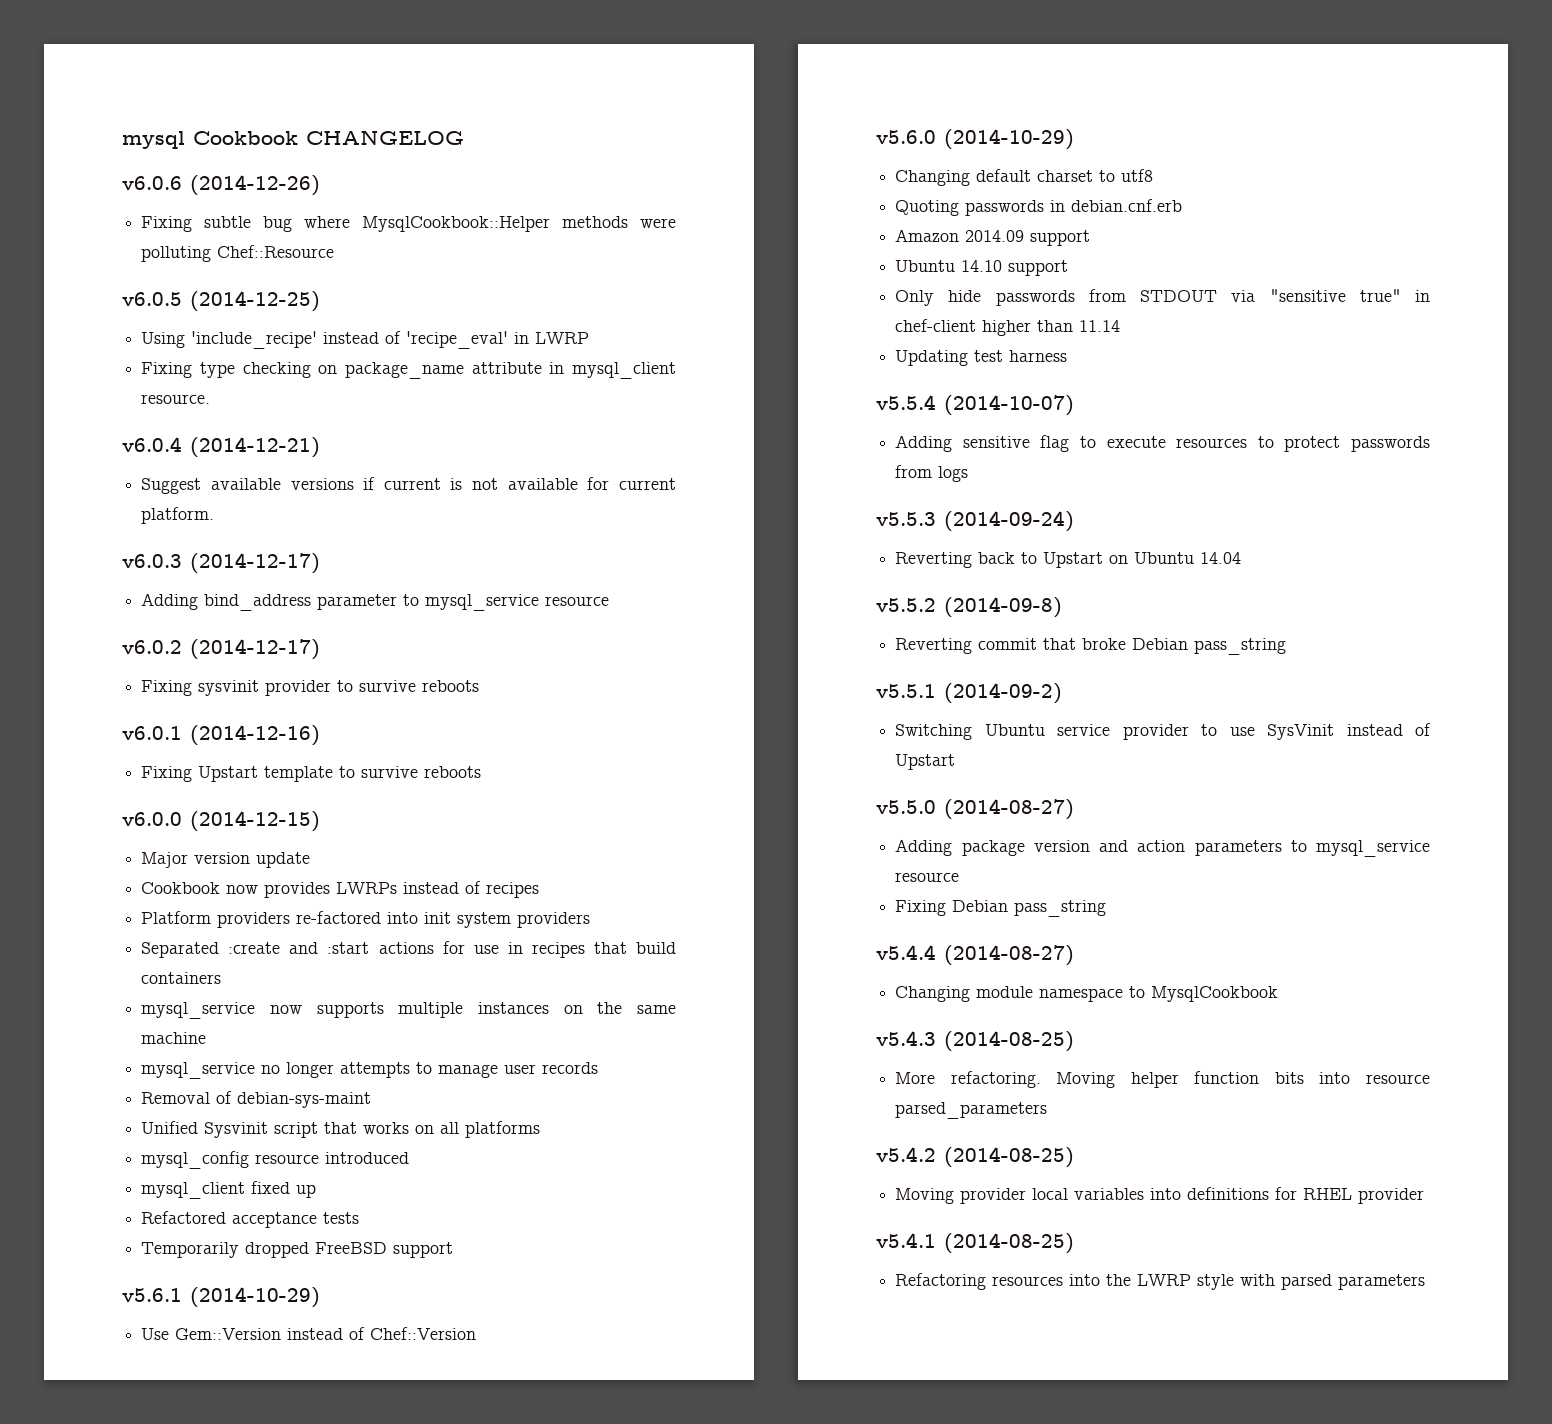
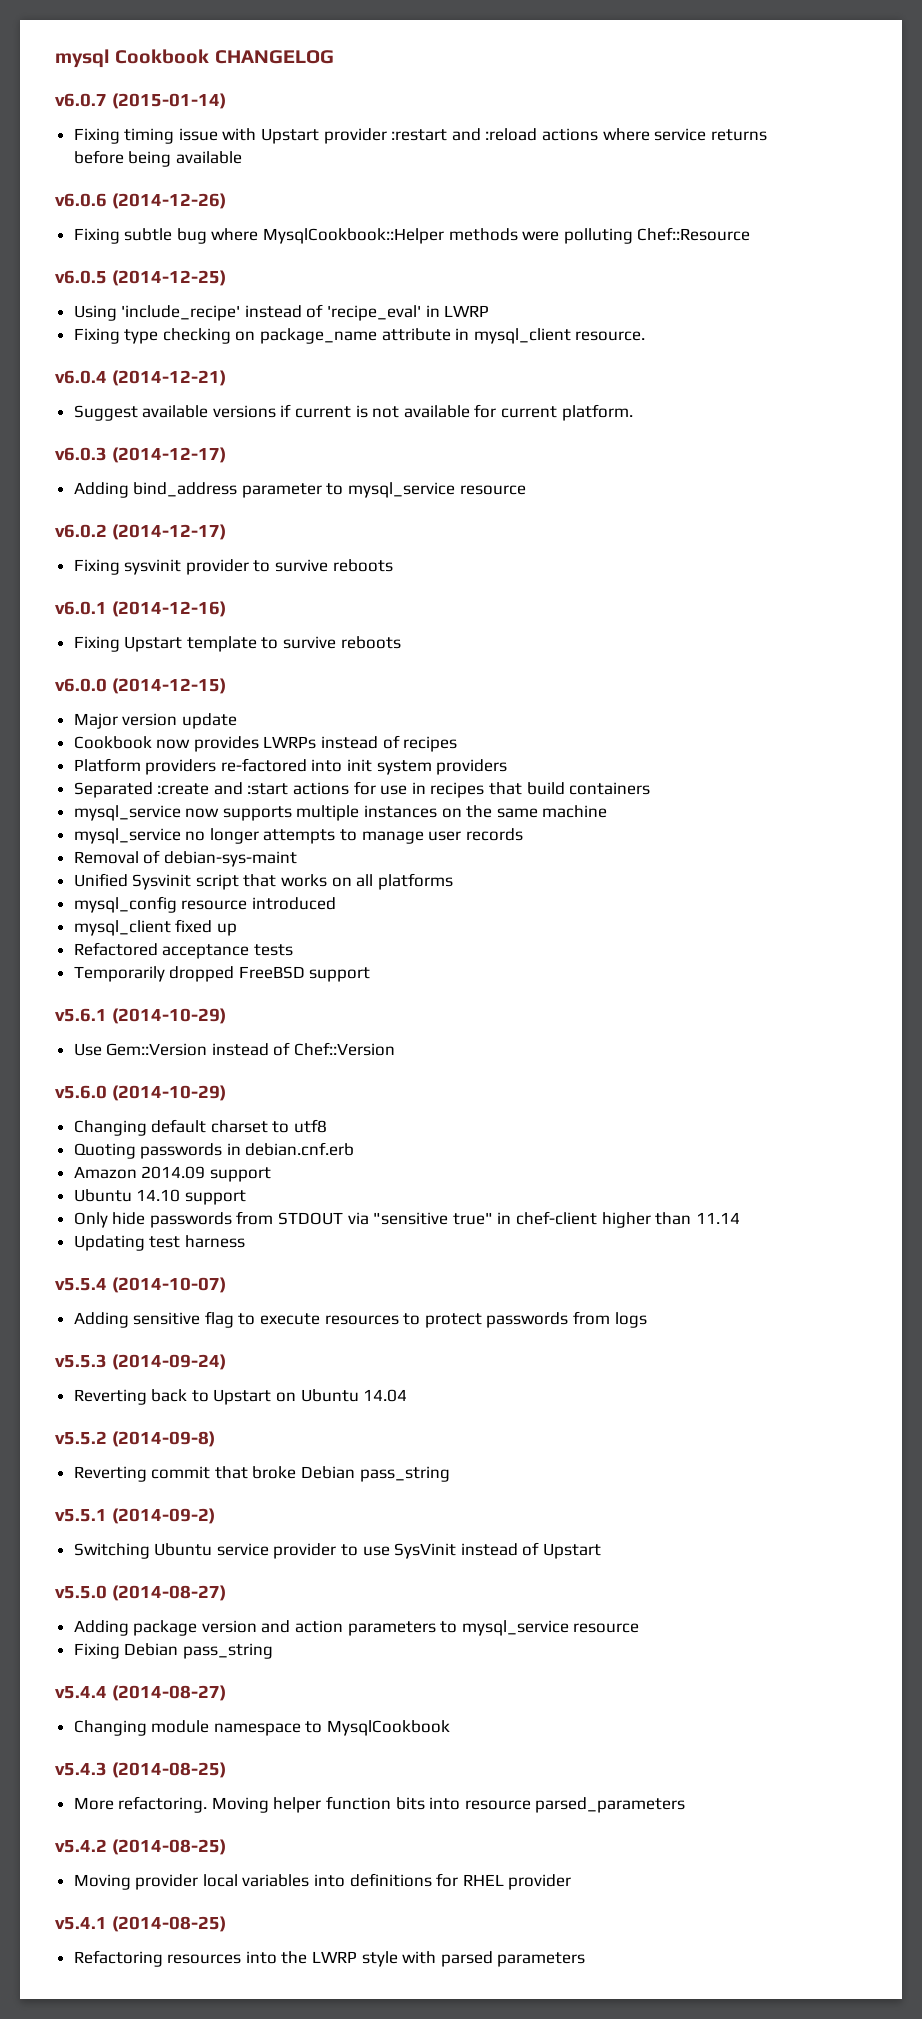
(464, 137) none -> [55,93,226,109] [73,128,767,144] [73,150,242,167] // v6.0.7 (2015-01-14) // Fixing timing issue with Upstart provider :restart and :reload actions where service returns before being available

